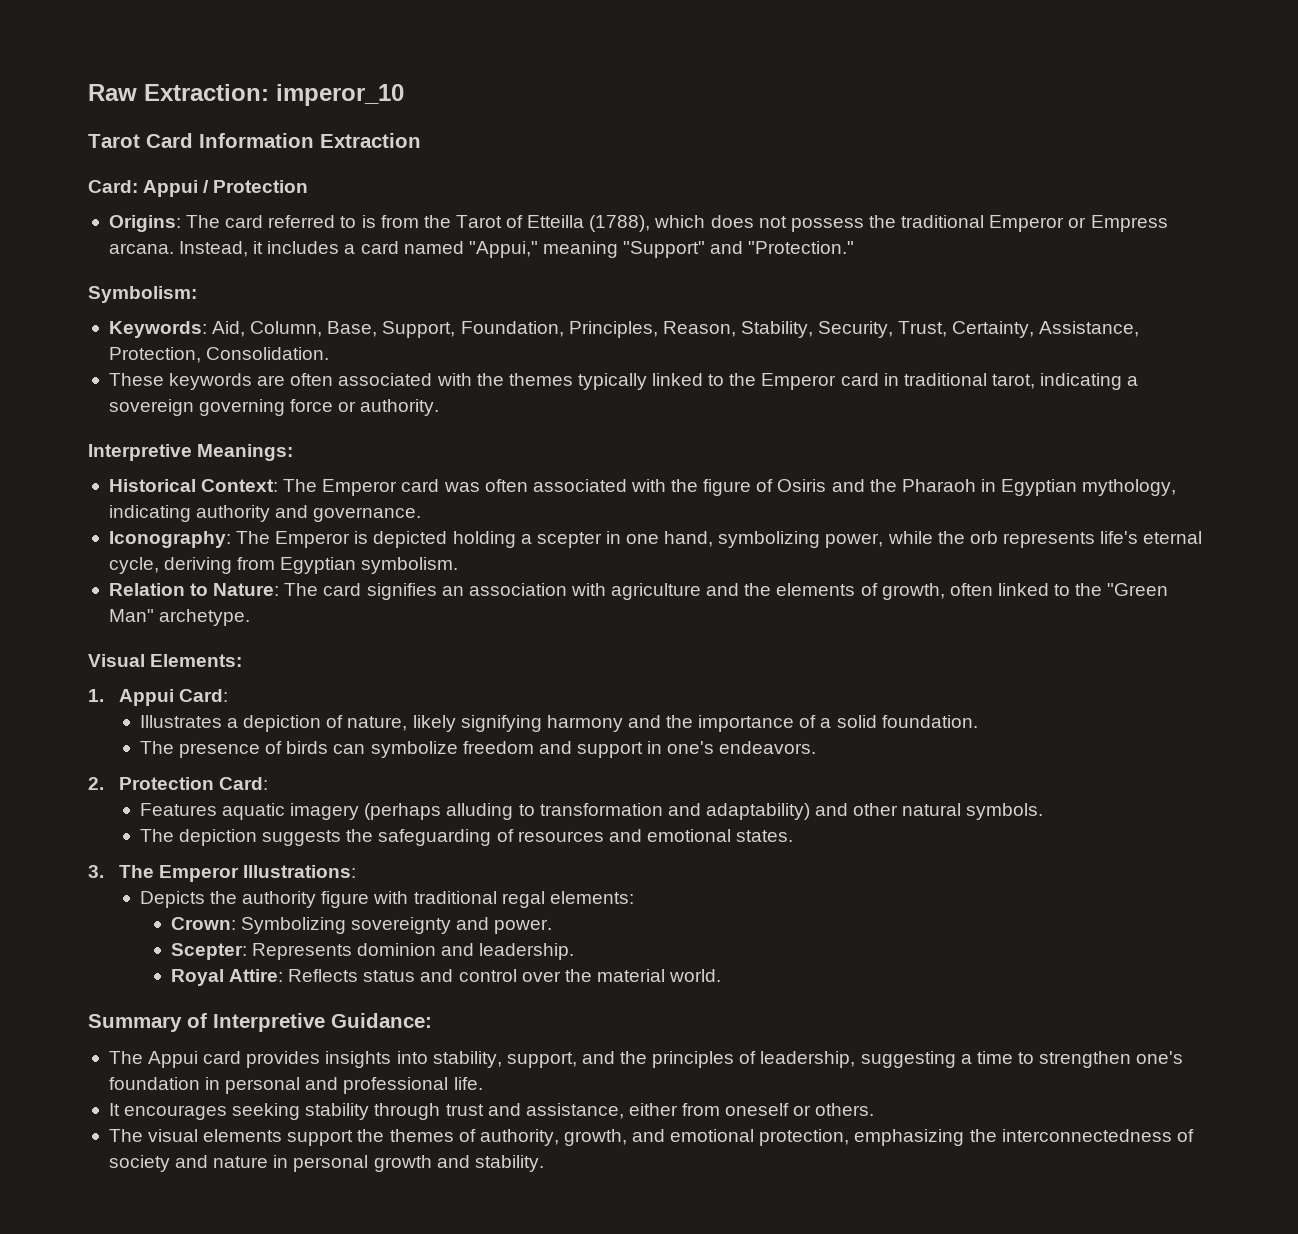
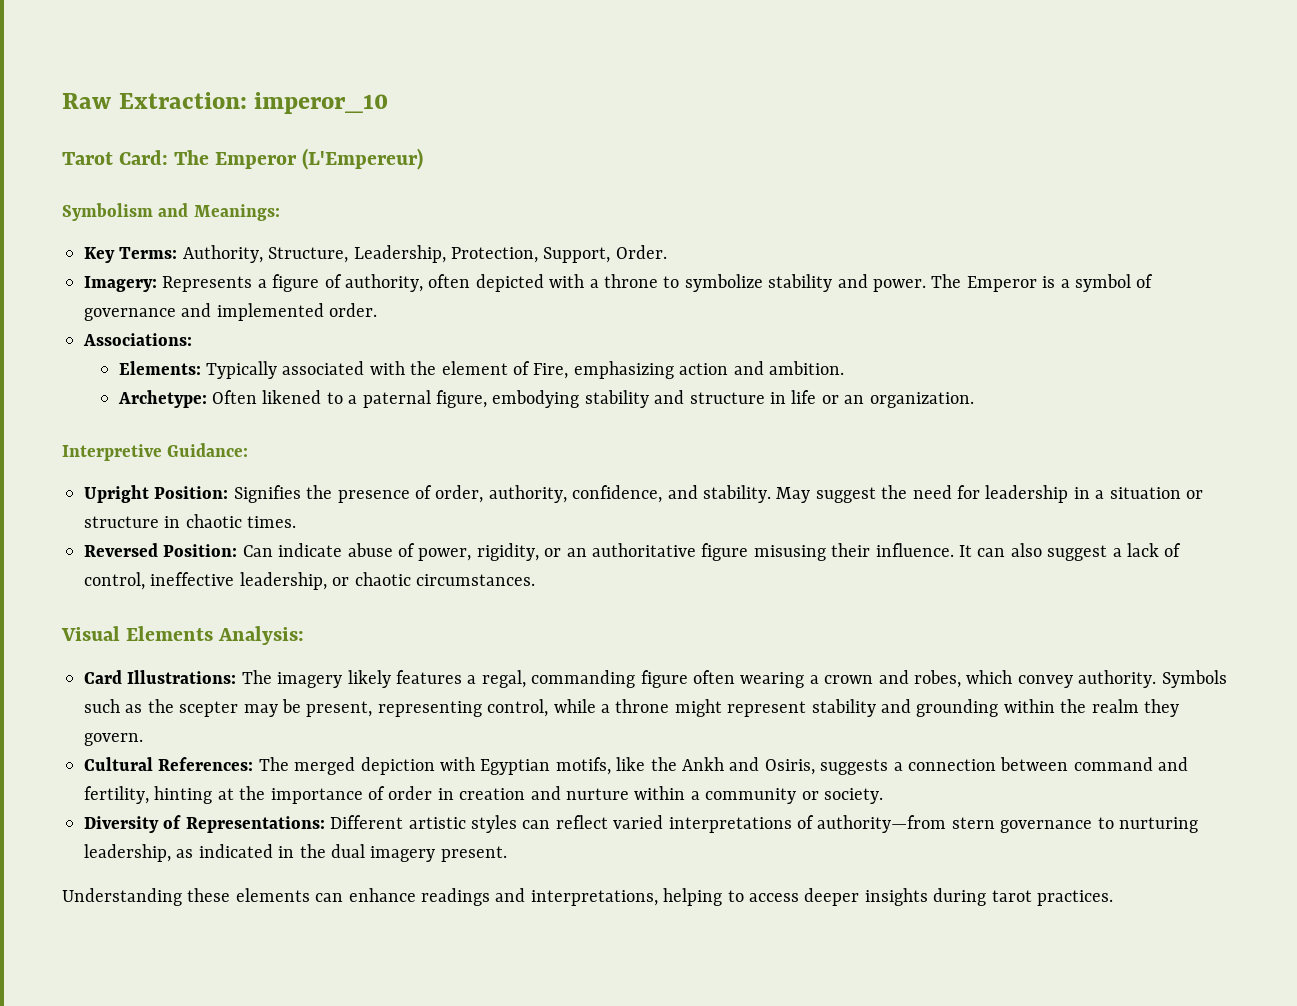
[146,133,421,148] [88,180,309,197] [108,215,1168,232] [108,241,855,258] [88,286,197,303] [108,321,1140,338] [108,347,330,363] [108,373,1139,390] [108,399,440,416] [88,444,294,461] [108,479,1177,496] [108,505,422,522] [108,531,1203,548] [108,557,459,574] [108,583,1169,600] [108,609,251,626] [88,654,243,667] [88,689,229,706] [139,715,978,732] [139,741,817,758] [88,777,269,790] [139,803,1044,820] [139,829,794,846] [88,865,357,882] [139,891,634,908] [170,917,553,934] [170,943,575,960] [170,969,722,986] [88,1013,432,1032] [108,1051,1184,1068] [108,1077,483,1094] [108,1103,875,1120] [108,1129,1194,1146] [108,1155,544,1172] Card Information Extraction // Card: Appui / Protection // Origins: The card referred to is from the Tarot of Etteilla (1788), which does not possess the traditional Emperor or Empress arcana. Instead, it includes a card named "Appui," meaning "Support" and "Protection." // Symbolism: // Keywords: Aid, Column, Base, Support, Foundation, Principles, Reason, Stability, Security, Trust, Certainty, Assistance, Protection, Consolidation. // These keywords are often associated with the themes typically linked to the Emperor card in traditional tarot, indicating a sovereign governing force or authority. // Interpretive Meanings: // Historical Context: The Emperor card was often associated with the figure of Osiris and the Pharaoh in Egyptian mythology, indicating authority and governance. // Iconography: The Emperor is depicted holding a scepter in one hand, symbolizing power, while the orb represents life's eternal cycle, deriving from Egyptian symbolism. // Relation to Nature: The card signifies an association with agriculture and the elements of growth, often linked to the "Green Man" archetype. // Visual Elements: // 1. Appui Card: // Illustrates a depiction of nature, likely signifying harmony and the importance of a solid foundation. // The presence of birds can symbolize freedom and support in one's endeavors. // 2. Protection Card: // Features aquatic imagery (perhaps alluding to transformation and adaptability) and other natural symbols. // The depiction suggests the safeguarding of resources and emotional states. // 3. The Emperor Illustrations: // Depicts the authority figure with traditional regal elements: // Crown: Symbolizing sovereignty and power. // Scepter: Represents dominion and leadership. // Royal Attire: Reflects status and control over the material world. // Summary of Interpretive Guidance: // The Appui card provides insights into stability, support, and the principles of leadership, suggesting a time to strengthen one's foundation in personal and professional life. // It encourages seeking stability through trust and assistance, either from oneself or others. // The visual elements support the themes of authority, growth, and emotional protection, emphasizing the interconnectedness of society and nature in personal growth and stability. -> [119,148,424,170] [62,203,280,221] [84,245,667,263] [84,274,1154,292] [84,303,378,321] [83,333,192,346] [118,361,844,379] [117,390,974,408] [62,443,249,461] [84,485,1203,503] [84,514,297,528] [84,543,1182,561] [84,572,535,590] [61,626,305,645] [84,670,1227,688] [84,699,1179,717] [84,733,143,746] [84,757,1189,775] [84,786,883,804] [84,815,1198,833] [84,844,507,862] [62,888,1113,906] Card: The Emperor (L'Empereur) // Symbolism and Meanings: // Key Terms: Authority, Structure, Leadership, Protection, Support, Order. // Imagery: Represents a figure of authority, often depicted with a throne to symbolize stability and power. The Emperor is a symbol of governance and implemented order. // Associations: // Elements: Typically associated with the element of Fire, emphasizing action and ambition. // Archetype: Often likened to a paternal figure, embodying stability and structure in life or an organization. // Interpretive Guidance: // Upright Position: Signifies the presence of order, authority, confidence, and stability. May suggest the need for leadership in a situation or structure in chaotic times. // Reversed Position: Can indicate abuse of power, rigidity, or an authoritative figure misusing their influence. It can also suggest a lack of control, ineffective leadership, or chaotic circumstances. // Visual Elements Analysis: // Card Illustrations: The imagery likely features a regal, commanding figure often wearing a crown and robes, which convey authority. Symbols such as the scepter may be present, representing control, while a throne might represent stability and grounding within the realm they govern. // Cultural References: The merged depiction with Egyptian motifs, like the Ankh and Osiris, suggests a connection between command and fertility, hinting at the importance of order in creation and nurture within a community or society. // Diversity of Representations: Different artistic styles can reflect varied interpretations of authority—from stern governance to nurturing leadership, as indicated in the dual imagery present. // Understanding these elements can enhance readings and interpretations, helping to access deeper insights during tarot practices.

